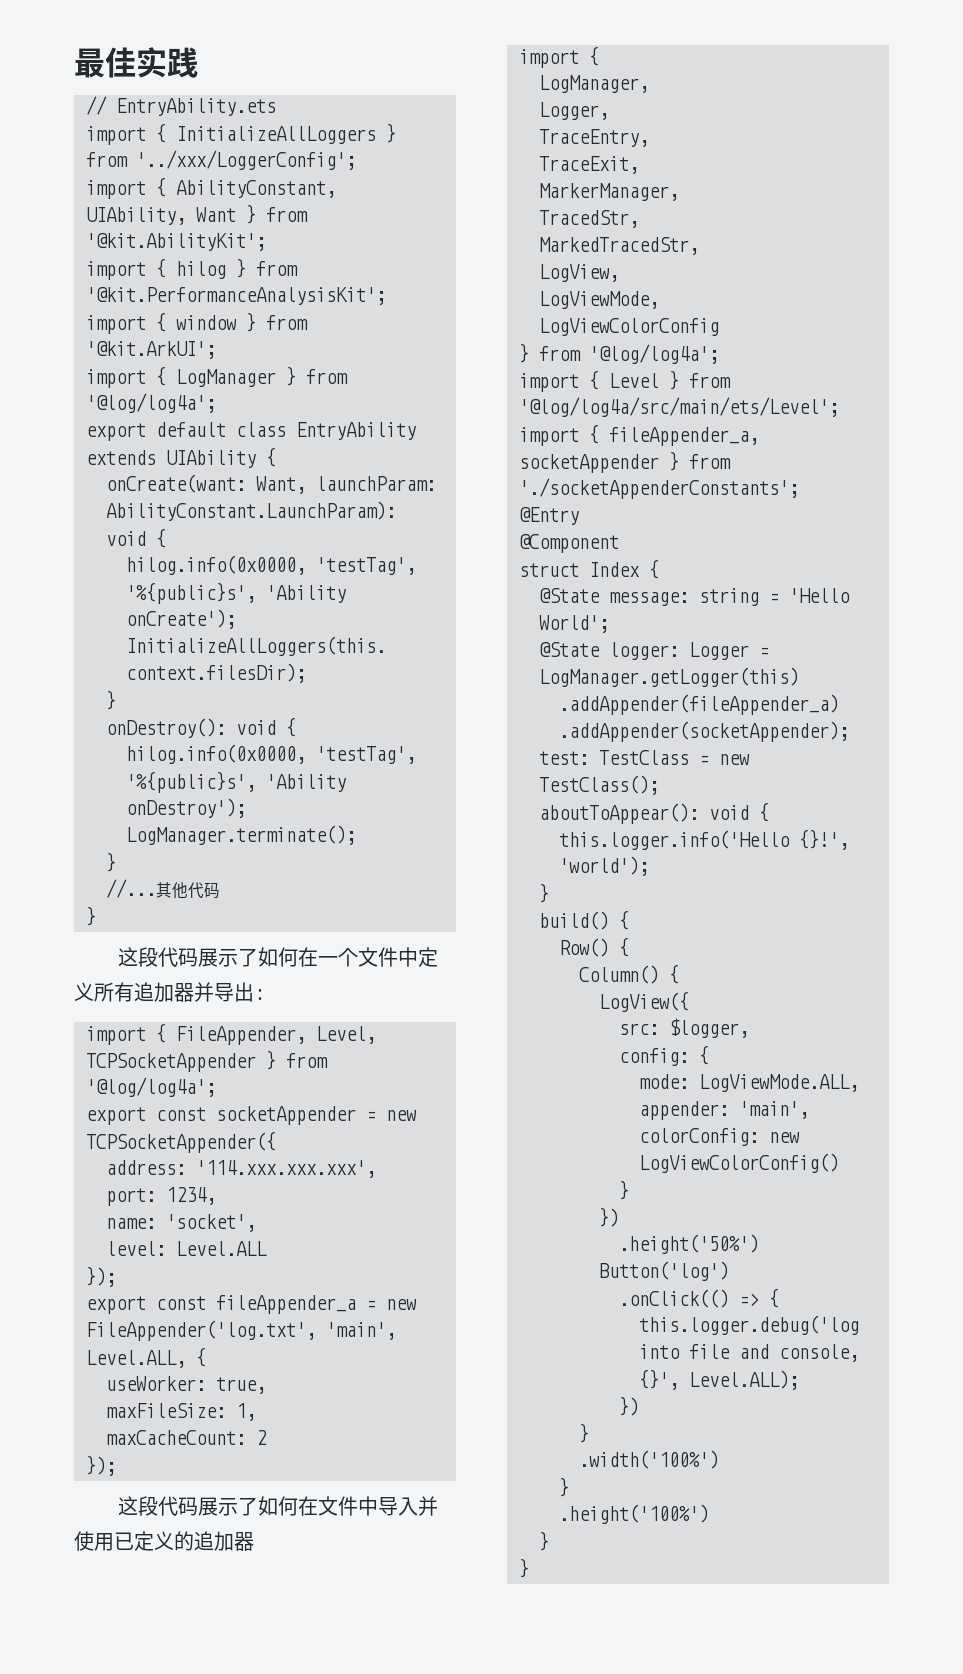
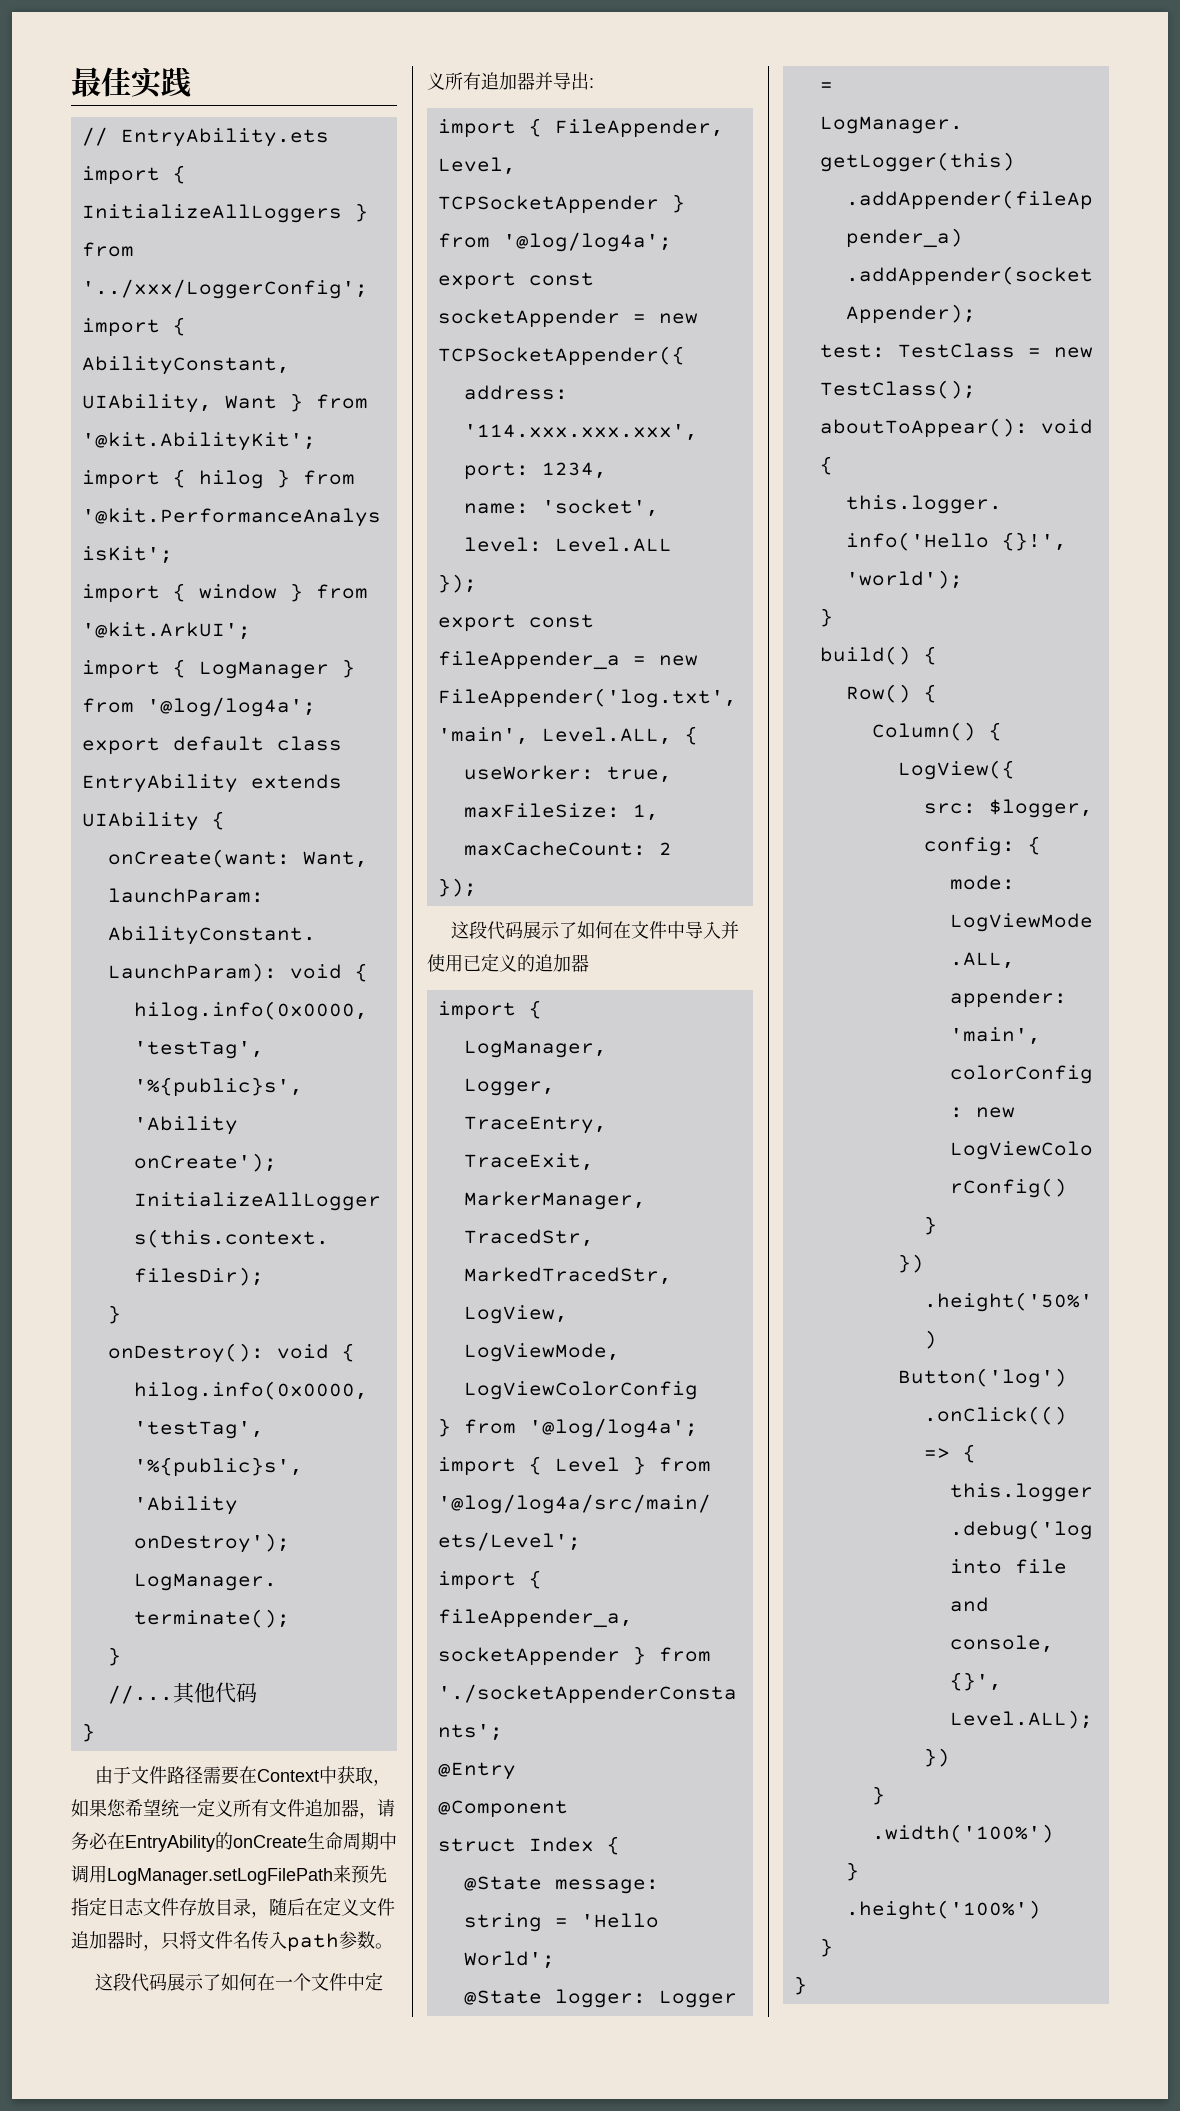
(96, 916) none -> [94,1766,391,1786] [71,1798,395,1819] [71,1832,397,1852] [71,1865,387,1885] [71,1897,395,1918] [71,1931,393,1952] // 由于文件路径需要在Context中获取，如果您希望统一定义所有文件追加器，请务必在EntryAbility的onCreate生命周期中调用LogManager.setLogFilePath来预先指定日志文件存放目录，随后在定义文件追加器时，只将文件名传入path参数。

